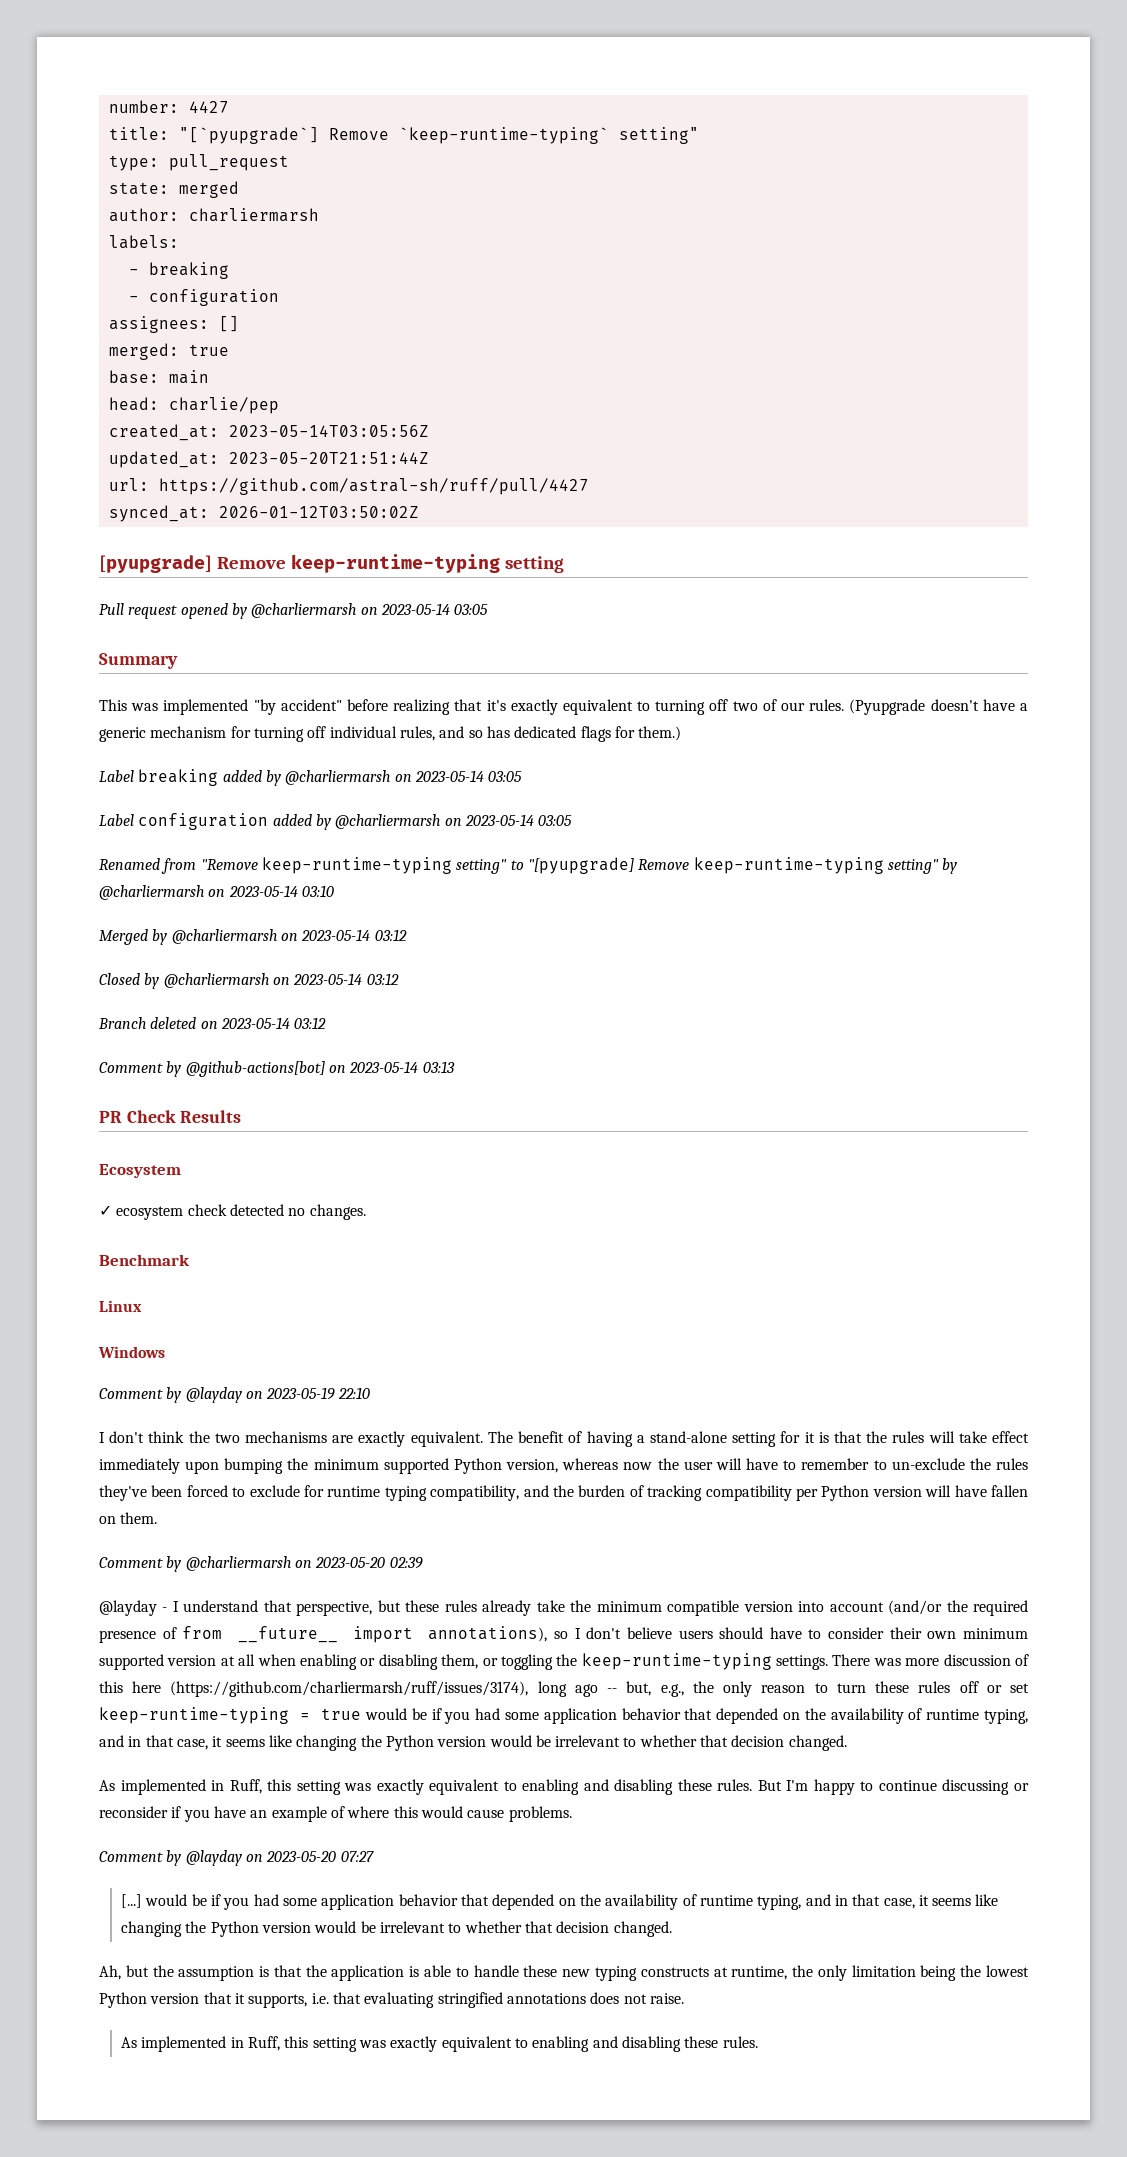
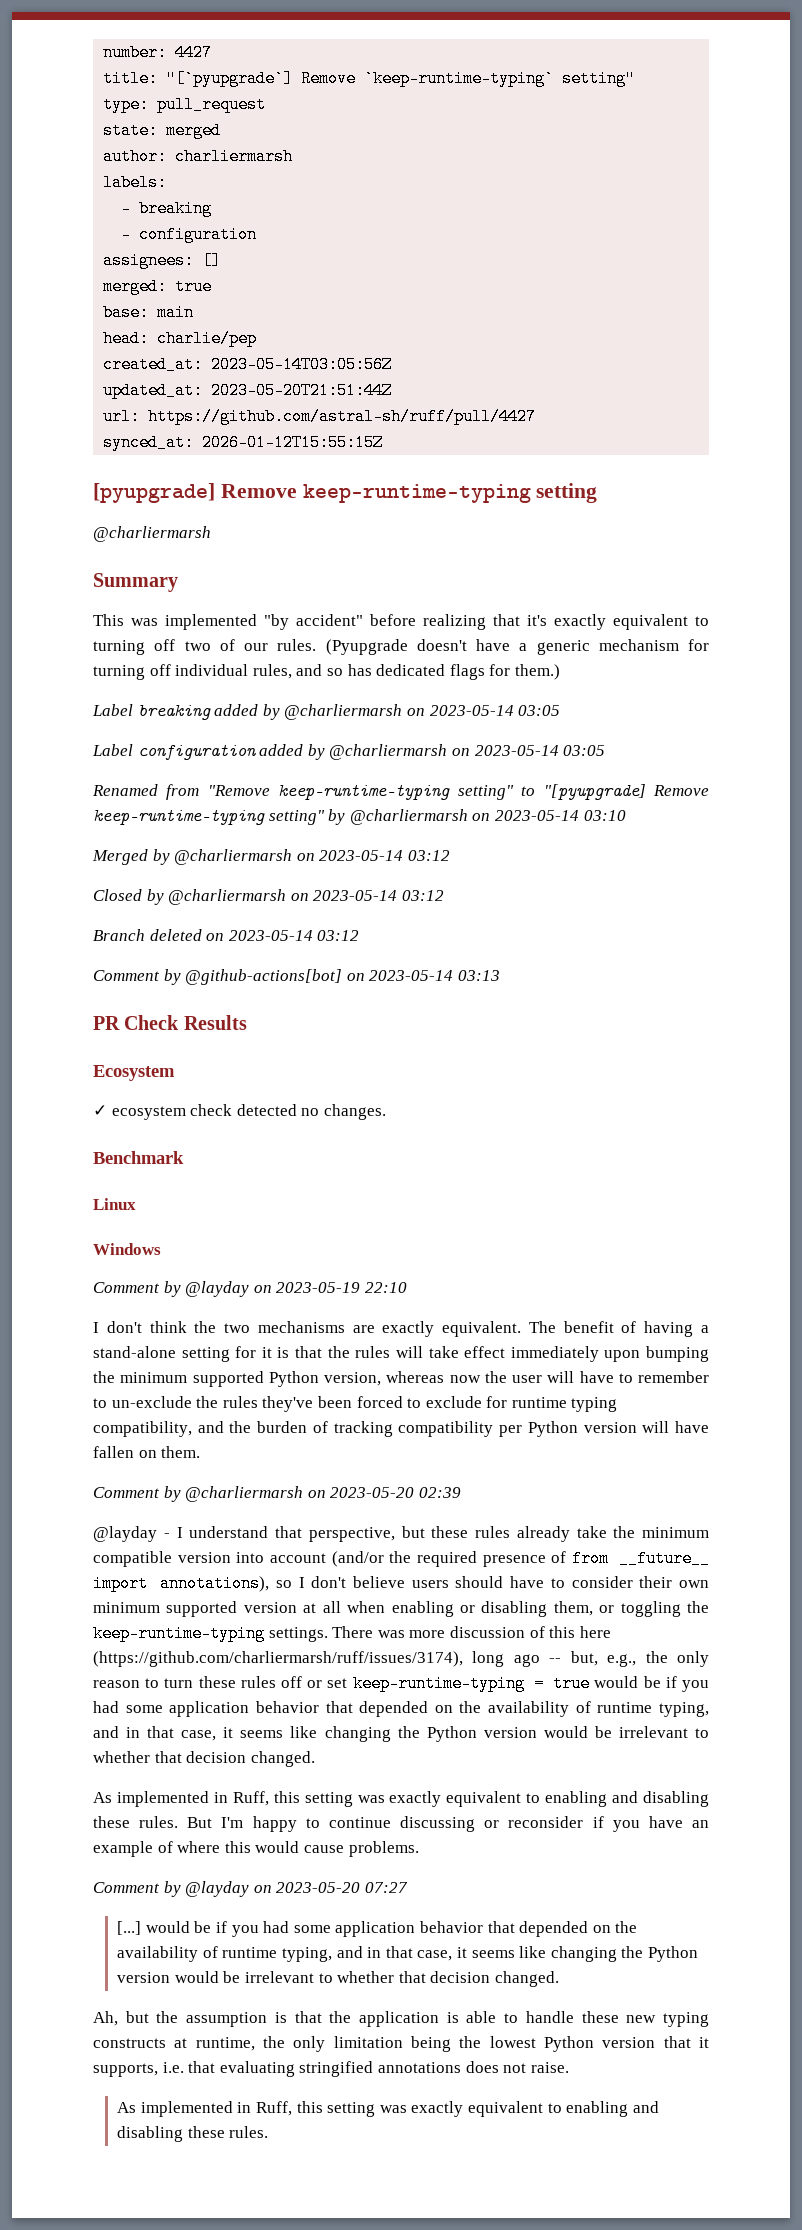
[218,506,419,518] 2026-01-12T03:50:02Z -> [202,434,384,451] 2026-01-12T15:55:15Z
[99,603,489,619] Pull request opened by @charliermarsh on 2023-05-14 03:05 -> [93,526,211,542] @charliermarsh

